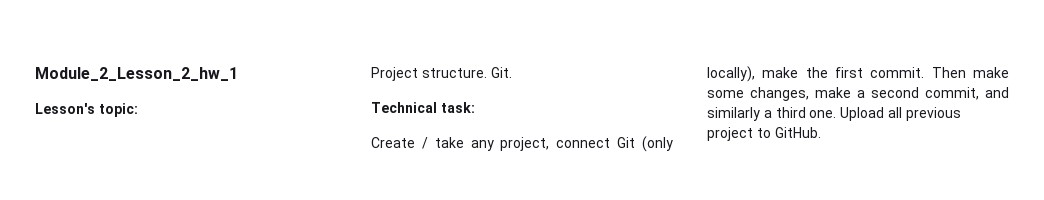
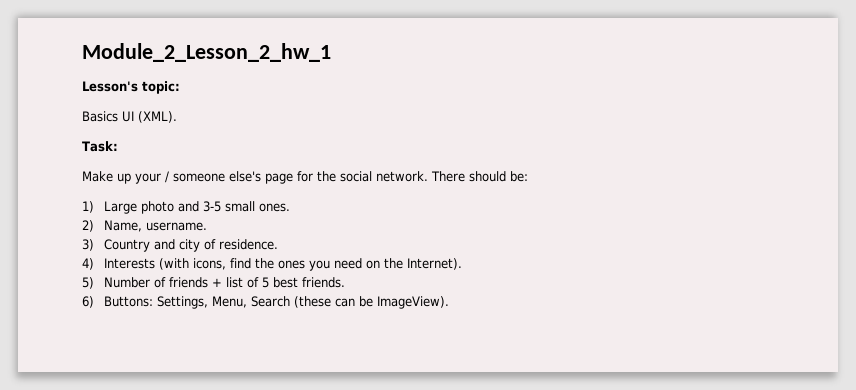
[371,67,512,81] [371,102,475,113] [371,136,673,152] [707,66,1009,82] [707,87,1009,101] [707,107,961,121] [707,127,821,141] Project structure. Git. // Technical task: // Create / take any project, connect Git (only locally), make the first commit. Then make some changes, make a second commit, and similarly a third one. Upload all previous project to GitHub. -> [82,111,177,123] [82,141,118,152] [82,171,528,184] [82,201,291,214] [82,220,208,232] [82,239,279,252] [82,258,463,271] [82,277,346,289] [82,296,450,309] Basics UI (XML). // Task: // Make up your / someone else's page for the social network. There should be: // 1) Large photo and 3-5 small ones. // 2) Name, username. // 3) Country and city of residence. // 4) Interests (with icons, find the ones you need on the Internet). // 5) Number of friends + list of 5 best friends. // 6) Buttons: Settings, Menu, Search (these can be ImageView).

